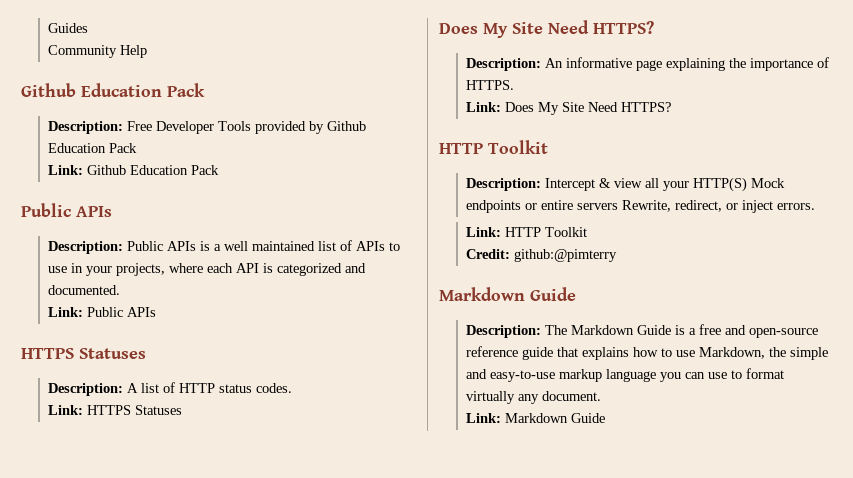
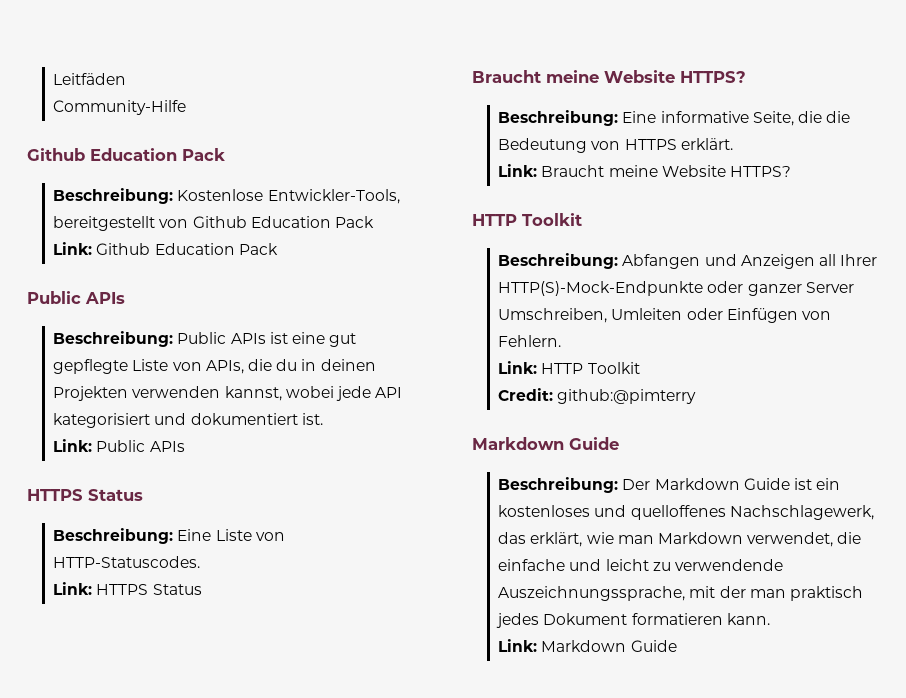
[48,23,89,33] [48,45,148,58] [21,83,205,97] [48,121,325,134] Guides // Community Help // Github Education Pack // Description: Free Developer Tools provided by -> [53,73,127,85] [53,100,187,115] [27,148,225,161] [53,188,400,204] [53,216,189,231] Leitfäden // Community-Hilfe // Github Education Pack // Beschreibung: Kostenlose Entwickler-Tools, bereitgestellt von
[48,240,401,254] [48,263,367,276] [48,285,121,295] [48,307,157,317] [21,348,146,359] [48,382,293,396] [48,405,183,415] [439,20,654,38] [466,57,830,71] [466,80,515,90] [466,102,672,115] [439,140,548,154] [466,177,786,192] [466,200,816,213] Description: Public APIs is a well maintained list of APIs to use in your projects, where each API is categorized and documented. // Link: Public APIs // HTTPS Statuses // Description: A list of HTTP status codes. // Link: HTTPS Statuses // Does My Site Need HTTPS? // Description: An informative page explaining the importance of HTTPS. // Link: Does My Site Need HTTPS? // HTTP Toolkit // Description: Intercept & view all your HTTP(S) Mock endpoints or entire servers Rewrite, redirect, or inject errors. -> [53,331,357,347] [53,359,376,374] [53,386,403,401] [53,413,323,428] [53,439,185,452] [27,489,143,501] [53,528,285,544] [53,556,201,568] [53,582,202,595] [472,70,746,83] [498,110,851,126] [498,138,733,153] [498,164,791,177] [472,213,582,226] [498,253,878,269] [498,281,854,296] [498,308,831,323] [498,335,562,347] Beschreibung: Public APIs ist eine gut gepflegte Liste von APIs, die du in deinen Projekten verwenden kannst, wobei jede API kategorisiert und dokumentiert ist. // Link: Public APIs // HTTPS Status // Beschreibung: Eine Liste von HTTP-Statuscodes. // Link: HTTPS Status // Braucht meine Website HTTPS? // Beschreibung: Eine informative Seite, die die Bedeutung von HTTPS erklärt. // Link: Braucht meine Website HTTPS? // HTTP Toolkit // Beschreibung: Abfangen und Anzeigen all Ihrer HTTP(S)-Mock-Endpunkte oder ganzer Server Umschreiben, Umleiten oder Einfügen von Fehlern.
[466,324,819,338] [466,346,829,360] [466,368,785,382] [466,391,602,404] Description: The Markdown Guide is a free and open-source reference guide that explains how to use Markdown, the simple and easy-to-use markup language you can use to format virtually any document. -> [498,477,841,493] [498,505,874,520] [498,532,862,547] [498,559,783,571] [498,586,863,601] [496,613,770,628] Beschreibung: Der Markdown Guide ist ein kostenloses und quelloffenes Nachschlagewerk, das erklärt, wie man Markdown verwendet, die einfache und leicht zu verwendende Auszeichnungssprache, mit der man praktisch jedes Dokument formatieren kann.

